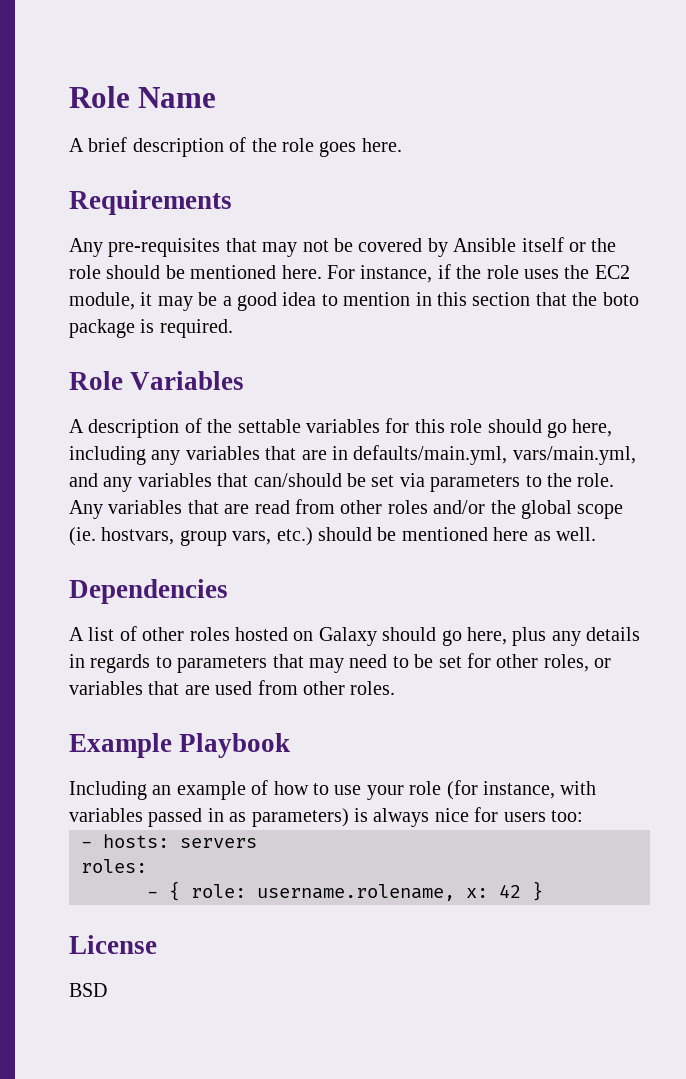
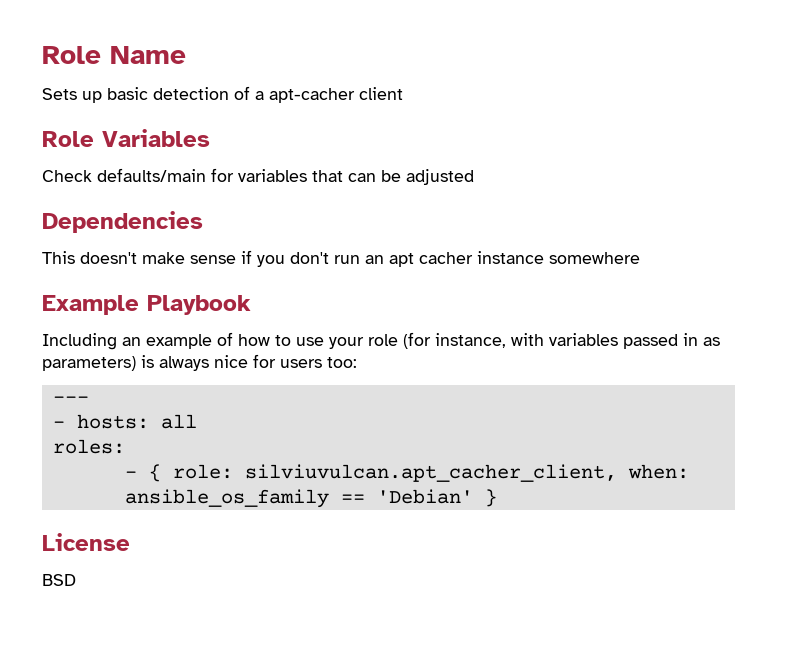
[69,137,402,157] [69,190,232,215] [69,237,617,257] [69,264,630,283] [69,292,639,311] [69,319,233,338] [69,371,245,390] [69,418,613,438] [69,445,636,465] [69,473,615,492] [69,499,624,519] [69,527,596,546] [69,579,228,604] [69,626,641,646] [69,653,612,673] [69,680,396,695] A brief description of the role goes here. // Requirements // Any pre-requisites that may not be covered by Ansible itself or the role should be mentioned here. For instance, if the role uses the EC2 module, it may be a good idea to mention in this section that the boto package is required. // Role Variables // A description of the settable variables for this role should go here, including any variables that are in defaults/main.yml, vars/main.yml, and any variables that can/should be set via parameters to the role. Any variables that are read from other roles and/or the global scope (ie. hostvars, group vars, etc.) should be mentioned here as well. // Dependencies // A list of other roles hosted on Galaxy should go here, plus any details in regards to parameters that may need to be set for other roles, or variables that are used from other roles. -> [42,86,403,103] [42,129,210,147] [42,168,474,185] [42,211,203,233] [42,250,640,267] Sets up basic detection of a apt-cacher client // Role Variables // Check defaults/main for variables that can be adjusted // Dependencies // This doesn't make sense if you don't run an apt cacher instance somewhere
(583, 816) none -> [52,396,89,403] // ---
[180,838,257,848] servers -> [160,414,197,429] all
[257,884,521,901] username.rolename, x: 42 -> [244,464,689,482] [124,489,473,508] silviuvulcan.apt_cacher_client, when: ansible_os_family == 'Debian'

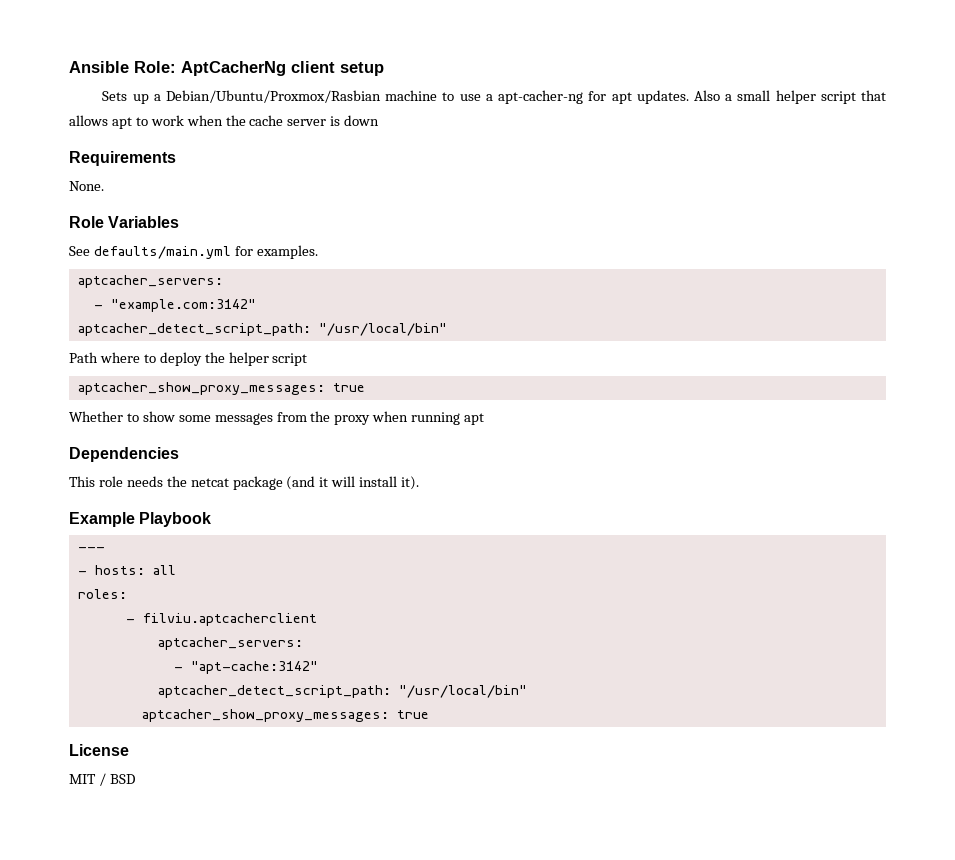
[42,46,186,64] [42,86,403,103] [42,129,210,147] [42,168,474,185] [42,211,203,233] [42,250,640,267] [42,295,251,315] [42,332,720,350] [42,354,357,371] Role Name // Sets up basic detection of a apt-cacher client // Role Variables // Check defaults/main for variables that can be adjusted // Dependencies // This doesn't make sense if you don't run an apt cacher instance somewhere // Example Playbook // Including an example of how to use your role (for instance, with variables passed in as parameters) is always nice for users too: -> [69,61,384,76] [102,90,886,104] [69,115,380,129] [69,151,176,166] [69,181,104,191] [69,216,180,228] [69,245,318,259] [77,275,223,288] [93,299,256,312] [77,323,447,336] [69,352,308,366] [77,382,365,395] [69,411,485,425] [69,447,179,462] [69,476,420,490] [69,512,212,527] Ansible Role: AptCacherNg client setup // Sets up a Debian/Ubuntu/Proxmox/Rasbian machine to use a apt-cacher-ng for apt updates. Also a small helper script that allows apt to work when the cache server is down // Requirements // None. // Role Variables // See defaults/main.yml for examples. // aptcacher_servers: // - "example.com:3142" // aptcacher_detect_script_path: "/usr/local/bin" // Path where to deploy the helper script // aptcacher_show_proxy_messages: true // Whether to show some messages from the proxy when running apt // Dependencies // This role needs the netcat package (and it will install it). // Example Playbook
[148,464,689,482] [124,489,497,508] { role: silviuvulcan.apt_cacher_client, when: ansible_os_family == 'Debian' } -> [142,613,317,626] [157,637,303,650] [173,661,318,674] [157,685,527,698] [141,709,429,722] filviu.aptcacherclient // aptcacher_servers: // - "apt-cache:3142" // aptcacher_detect_script_path: "/usr/local/bin" // aptcacher_show_proxy_messages: true
(130, 542) none -> [69,773,106,786] MIT /

